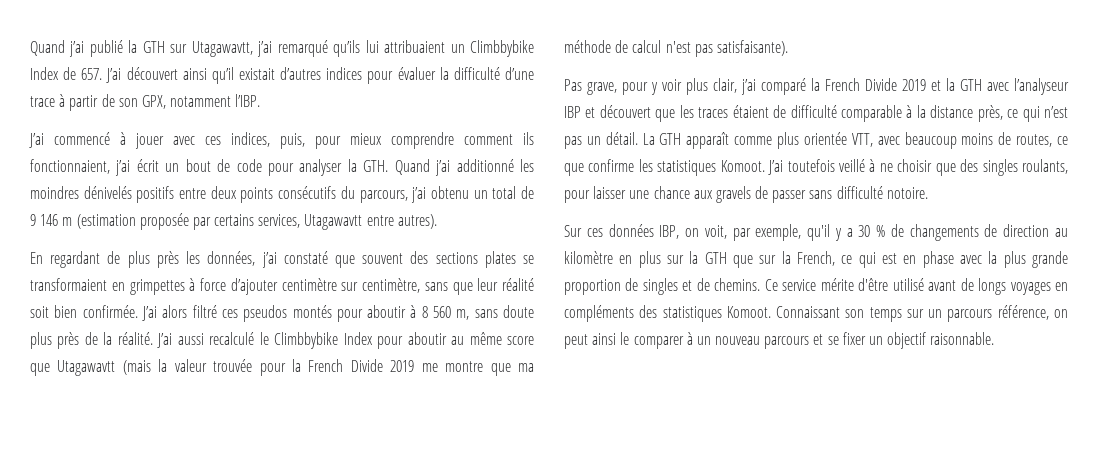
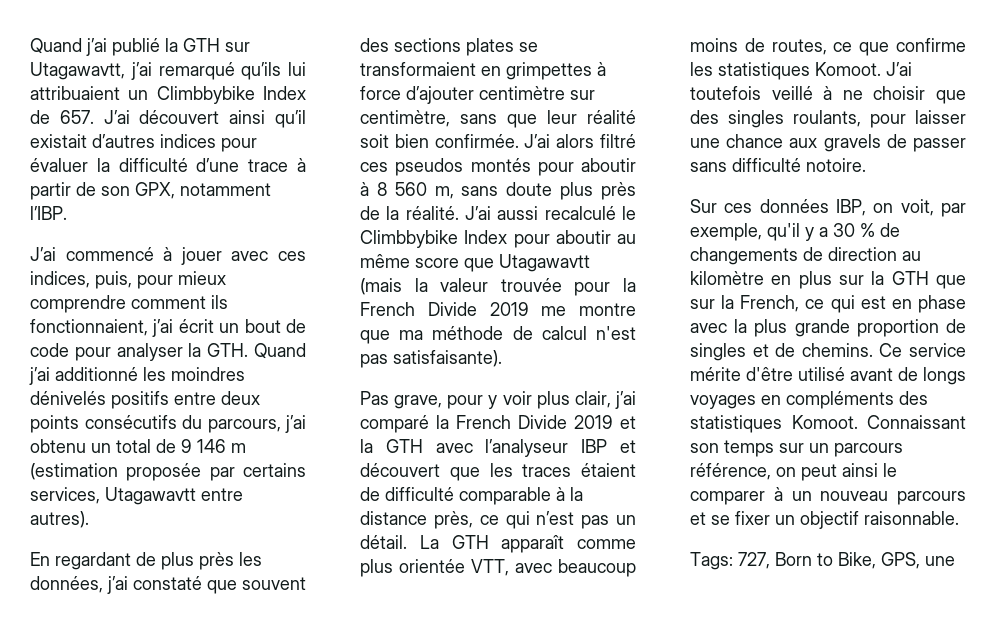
(995, 338) none -> [690,552,955,570] // Tags: 727, Born to Bike, GPS, une

